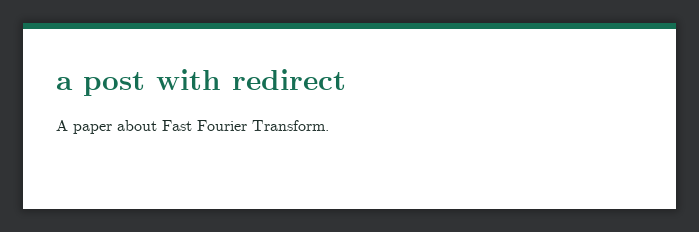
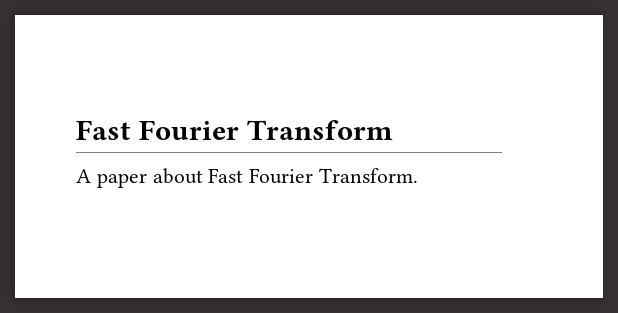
[56,69,346,96] a post with redirect -> [76,120,393,140] Fast Fourier Transform

